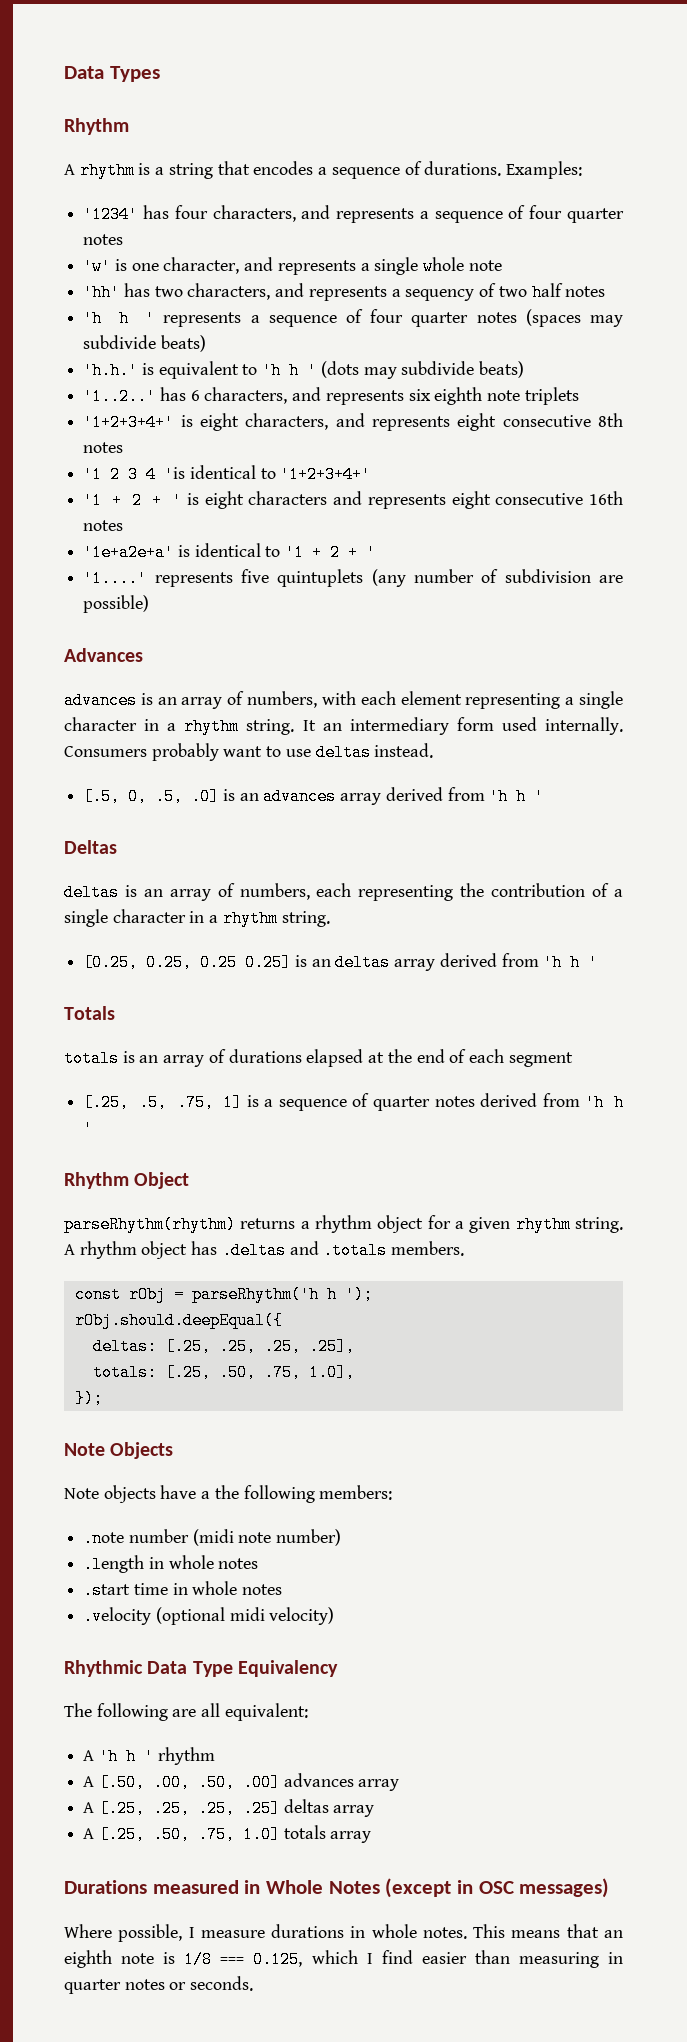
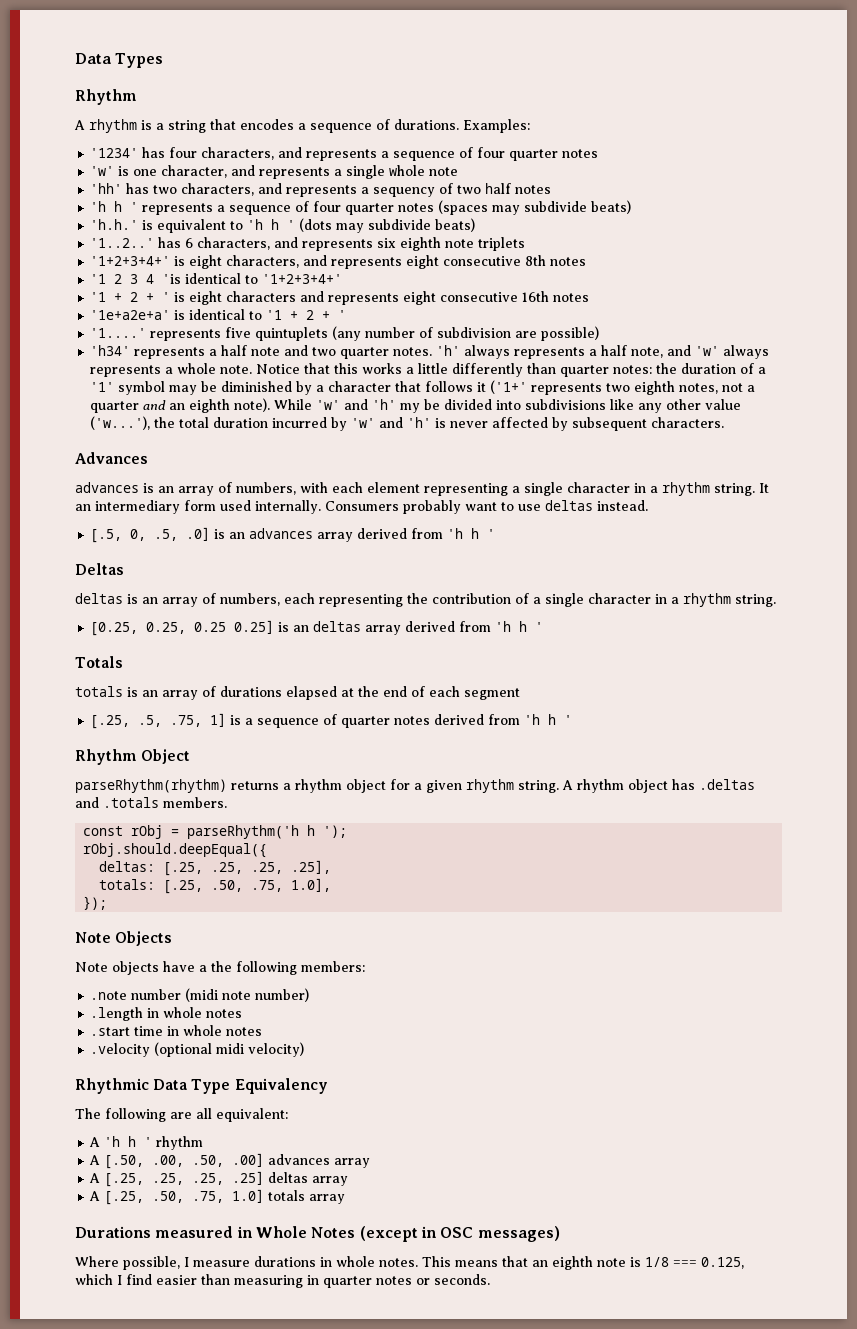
(150, 604) none -> [90,345,770,359] [90,363,767,377] [90,380,756,395] [90,398,742,413] [90,416,725,431] // 'h34' represents a half note and two quarter notes. 'h' always represents a half note, and 'w' always represents a whole note. Notice that this works a little differently than quarter notes: the duration of a '1' symbol may be diminished by a character that follows it ('1+' represents two eighth notes, not a quarter and an eighth note). While 'w' and 'h' my be divided into subdivisions like any other value ('w...'), the total duration incurred by 'w' and 'h' is never affected by subsequent characters.

